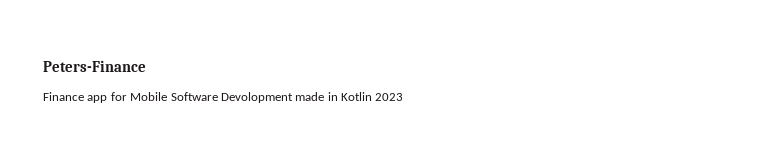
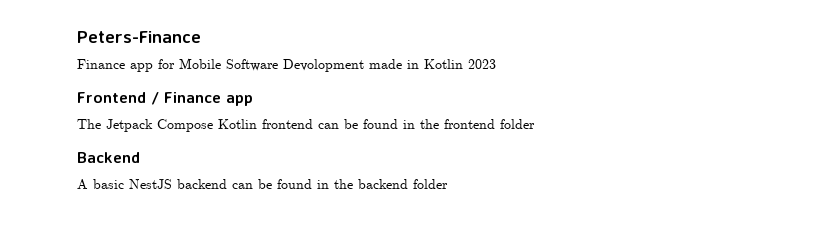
(404, 97) none -> [77,92,253,106] [77,119,535,132] [77,152,140,163] [77,179,448,190] // Frontend / Finance app // The Jetpack Compose Kotlin frontend can be found in the frontend folder // Backend // A basic NestJS backend can be found in the backend folder

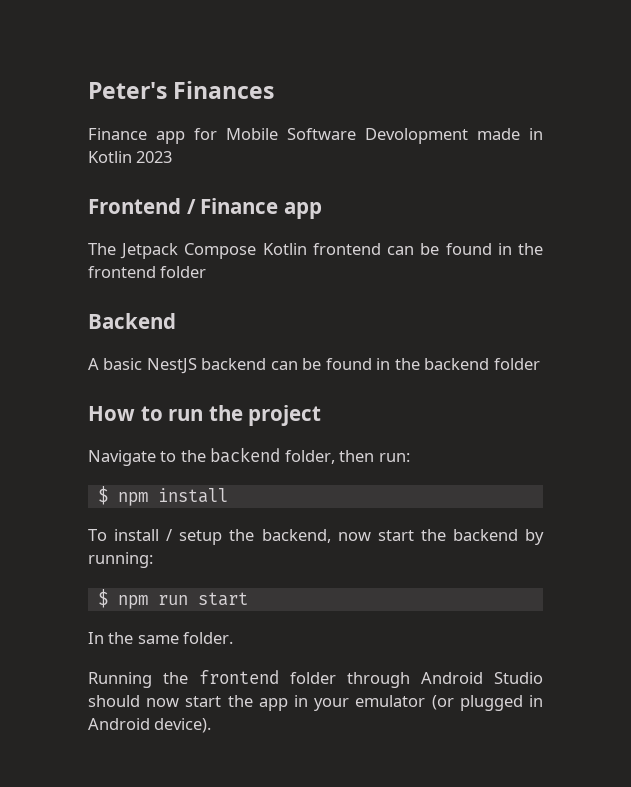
[77,31,201,43] Peters-Finance -> [88,81,275,99] Peter's Finances
(448, 184) none -> [88,405,322,426] [88,447,410,466] [97,486,228,506] [88,529,544,545] [88,552,153,568] [97,589,248,609] [88,632,234,644] [88,670,543,688] [88,695,543,711] [88,718,212,733] // How to run the project // Navigate to the backend folder, then run: // $ npm install // To install / setup the backend, now start the backend by running: // $ npm run start // In the same folder. // Running the frontend folder through Android Studio should now start the app in your emulator (or plugged in Android device).

